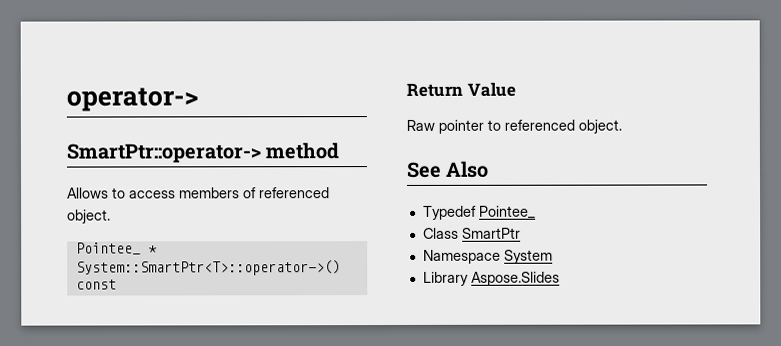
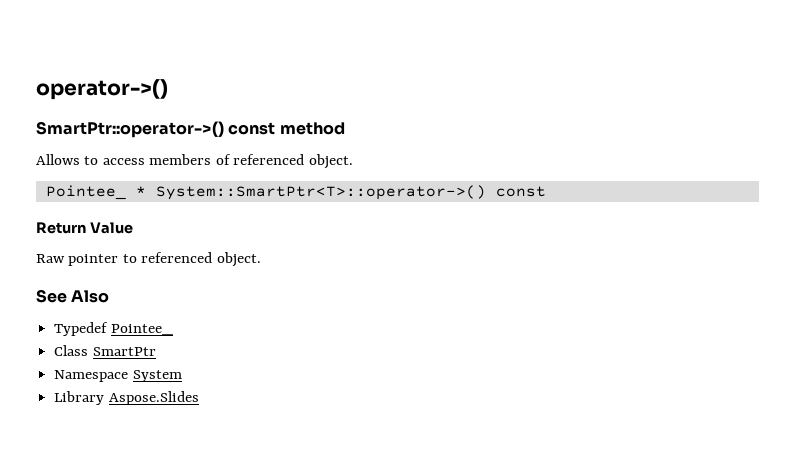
[66,87,198,112] [66,143,261,164] operator-> // SmartPtr::operator-> -> [36,79,168,100] [36,121,276,138] operator->() // SmartPtr::operator->() const

